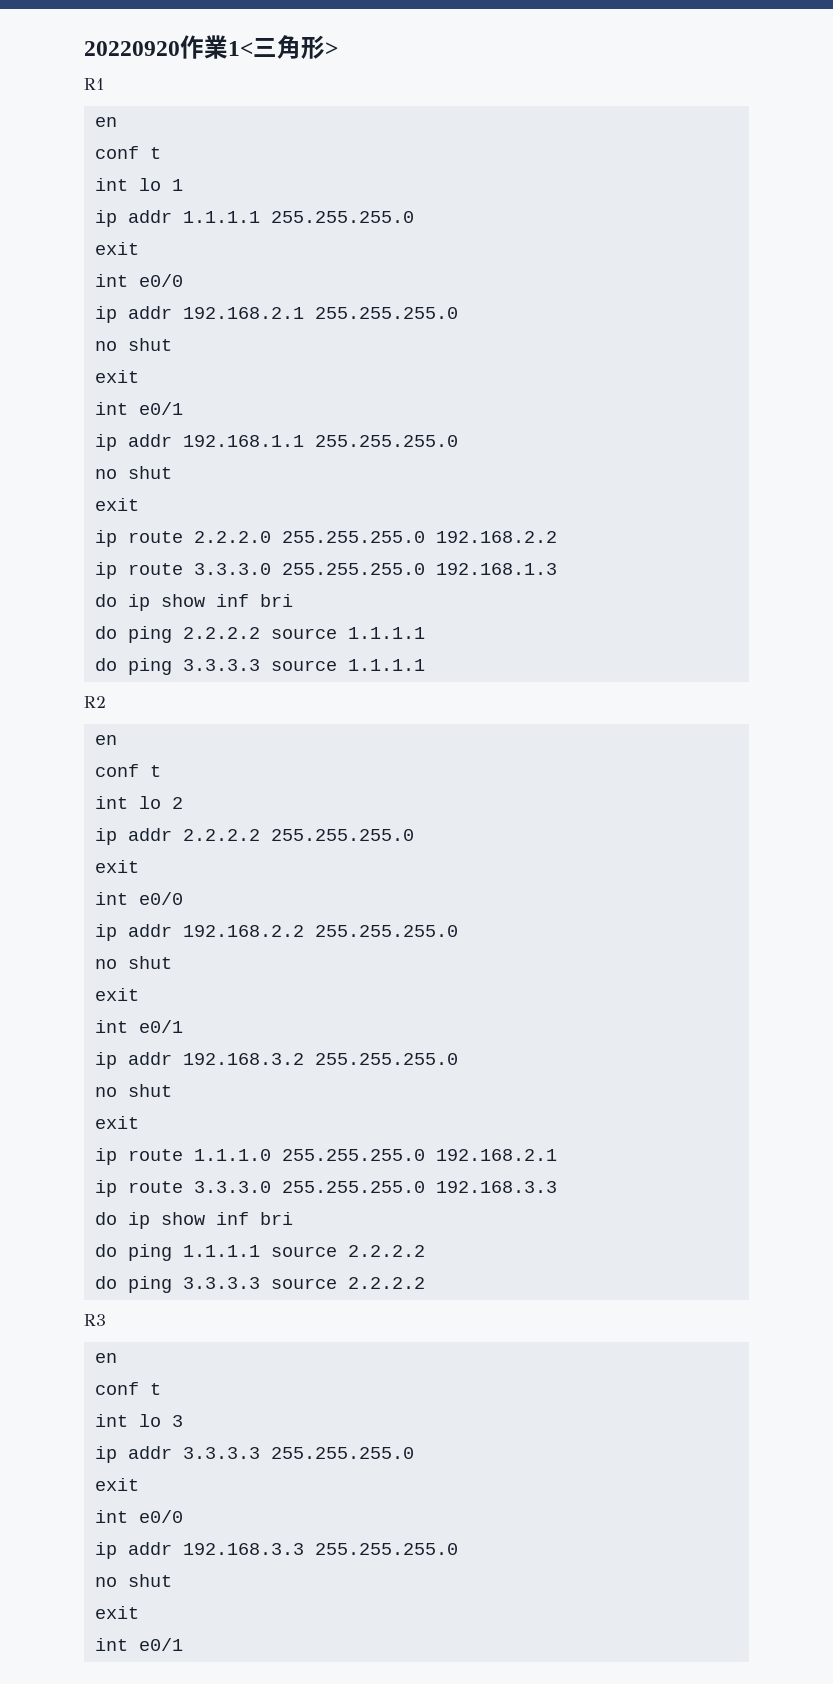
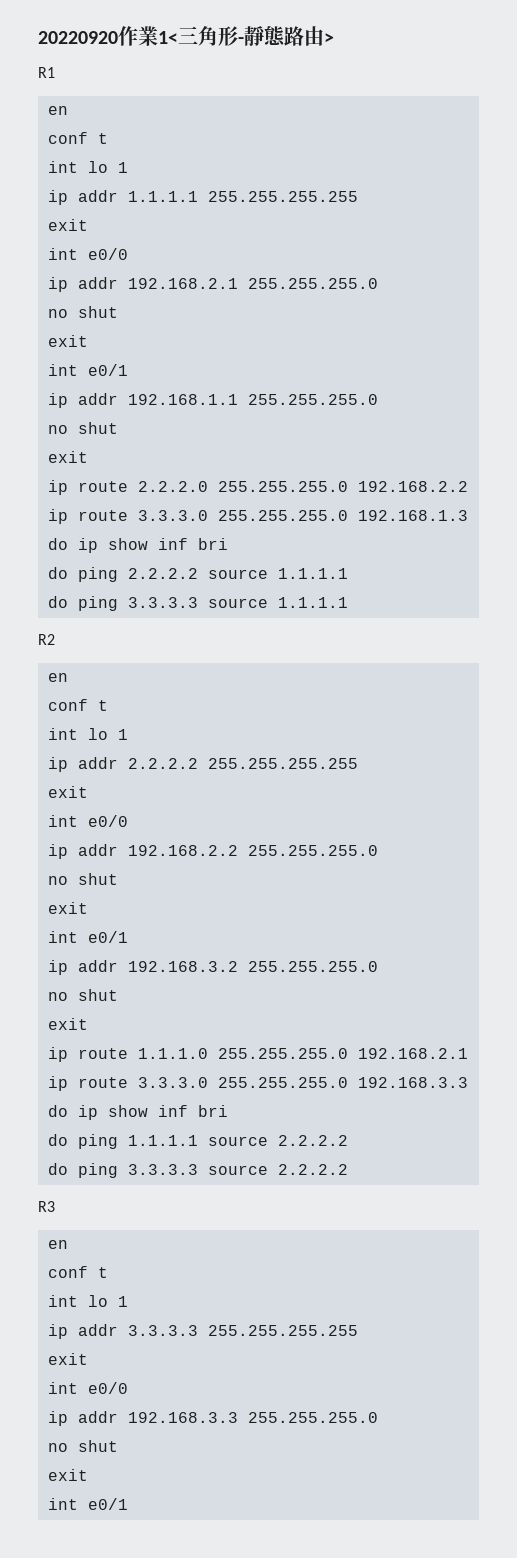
(325, 47) none -> [238,26,324,46] -靜態路由
[270,211,414,223] 255.255.255.0 -> [207,191,358,202] 255.255.255.255
[171,797,183,809] 2 -> [117,729,128,740] 1
[270,829,414,841] 255.255.255.0 -> [207,758,358,769] 255.255.255.255
[171,1415,183,1427] 3 -> [117,1296,128,1307] 1
[270,1447,414,1459] 255.255.255.0 -> [207,1325,358,1336] 255.255.255.255

